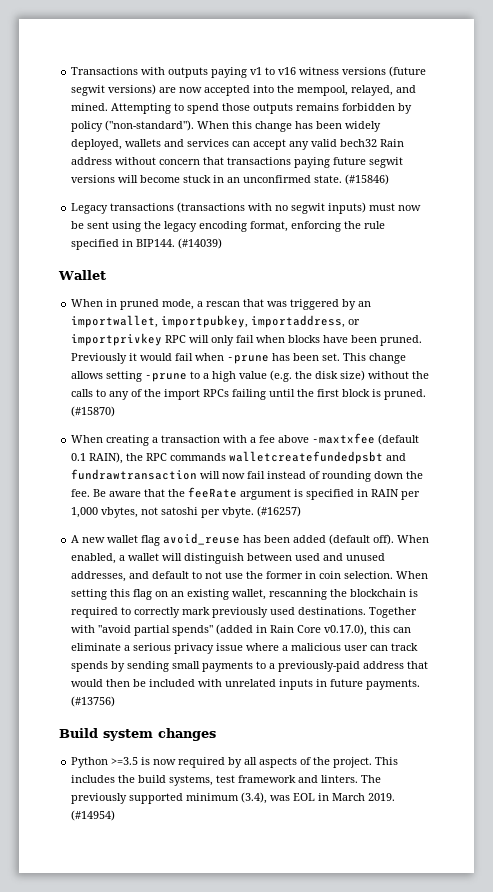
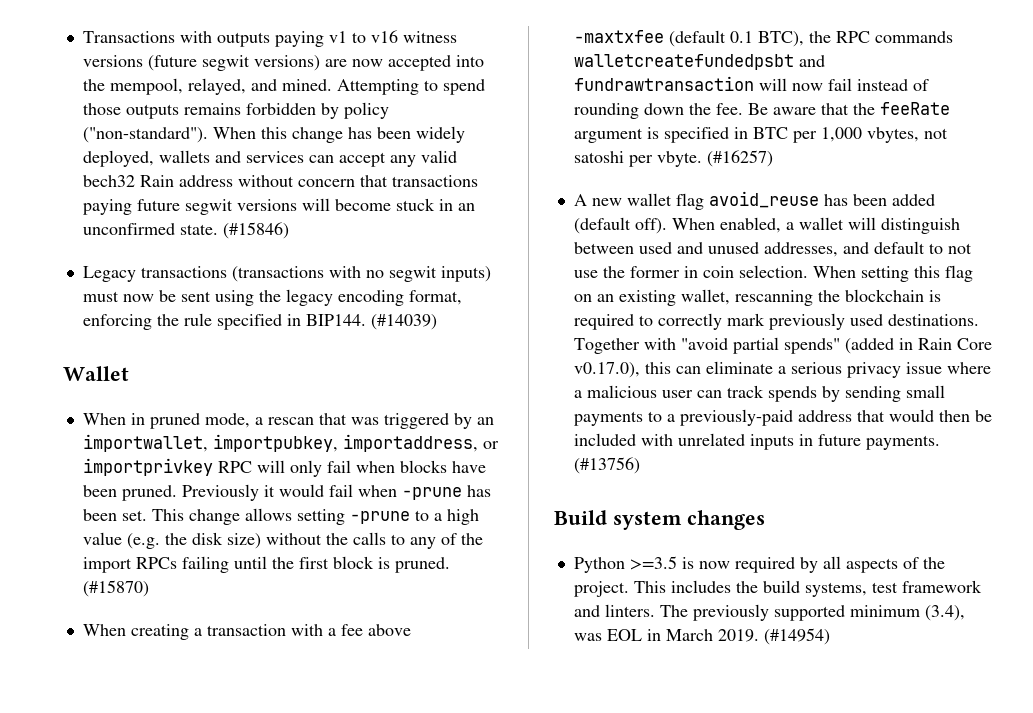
[89,452,124,464] RAIN), -> [757,31,804,47] BTC),
[371,489,400,497] RAIN -> [752,127,788,139] BTC

